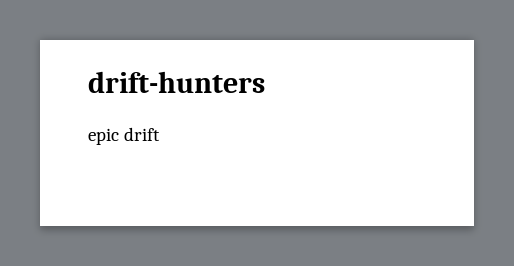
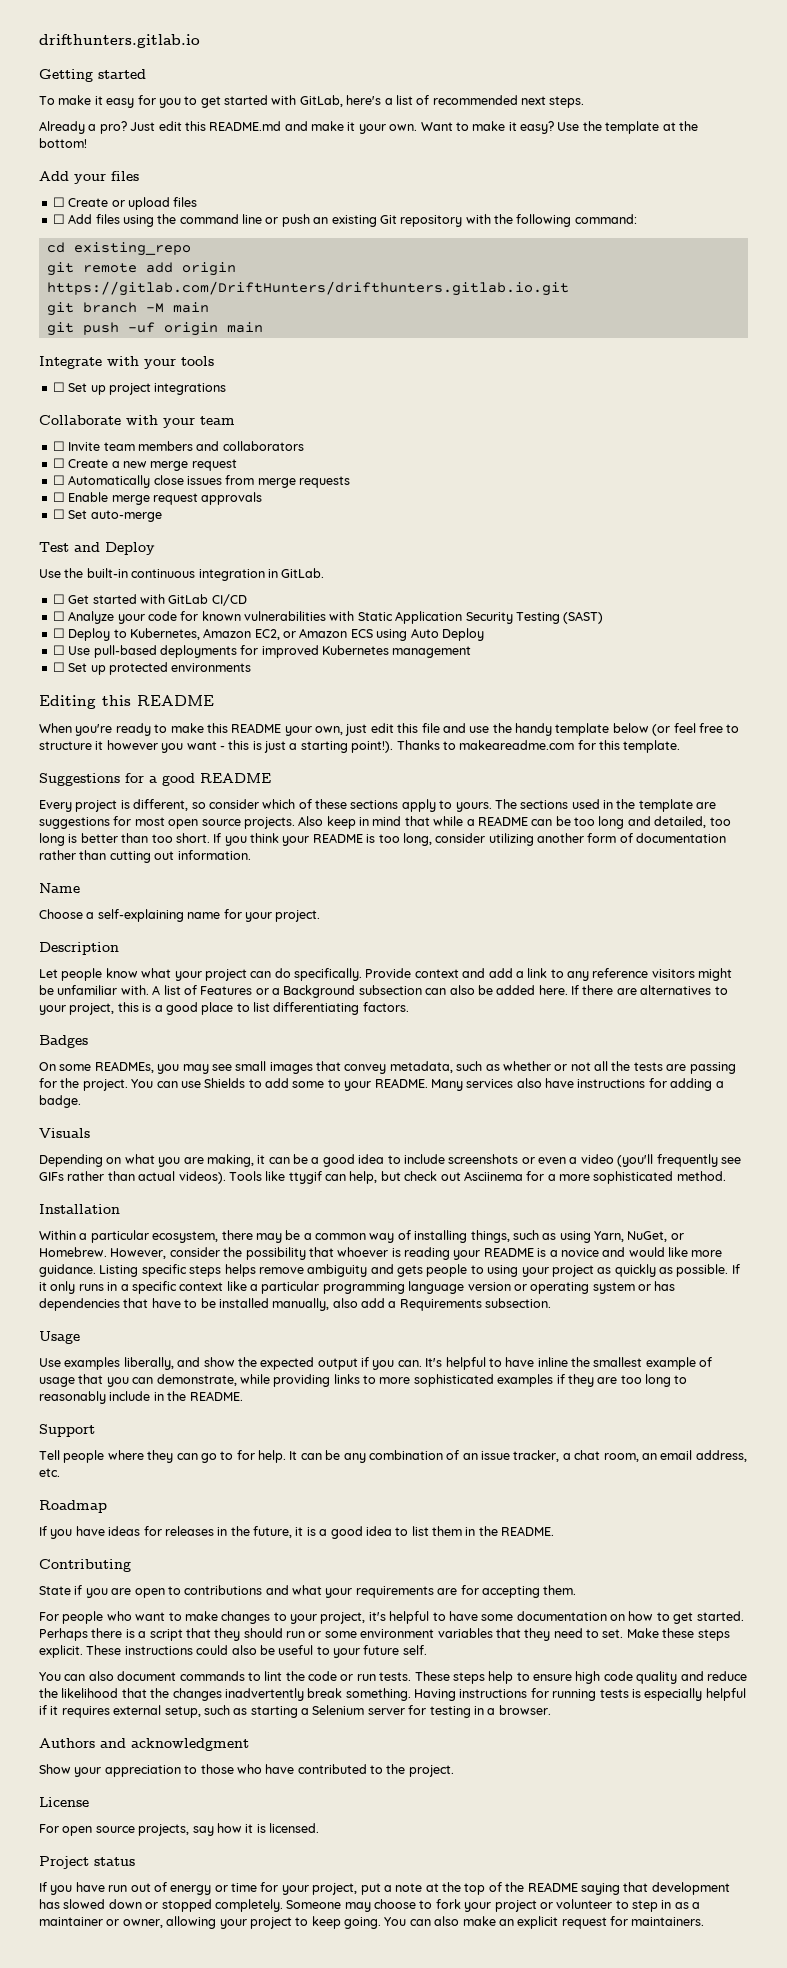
[88,71,265,93] [88,127,161,145] drift-hunters // epic drift -> [39,34,200,48] [39,69,146,82] [39,95,585,108] [39,121,698,134] [39,138,87,148] [39,171,139,184] [52,197,198,210] [52,214,637,227] [46,242,191,256] [46,262,236,276] [46,281,569,296] [46,302,209,316] [46,322,263,336] [39,356,214,369] [52,382,227,395] [39,415,235,428] [52,441,304,451] [52,458,237,471] [52,475,350,488] [52,492,263,505] [52,509,162,522] [39,542,155,555] [39,568,325,581] [52,594,247,606] [52,611,604,624] [52,628,484,641] [52,645,472,658] [52,662,252,675] [39,695,214,709] [39,723,740,736] [39,740,681,753] [39,773,271,786] [39,799,717,812] [39,816,731,829] [39,833,727,846] [39,850,251,863] [39,883,80,893] [39,909,321,922] [39,942,119,955] [39,968,733,981] [39,985,728,998] [39,1002,409,1015] [39,1035,88,1048] [39,1061,736,1074] [39,1078,724,1091] [39,1095,81,1108] [39,1128,90,1138] [39,1154,741,1167] [39,1171,726,1184] [39,1204,120,1214] [39,1230,684,1243] [39,1247,723,1260] [39,1264,740,1277] [39,1281,676,1294] [39,1298,552,1311] [39,1331,80,1344] [39,1357,713,1370] [39,1374,688,1387] [39,1391,243,1404] [39,1424,95,1437] [39,1450,747,1463] [39,1468,60,1477] [39,1500,107,1513] [39,1526,555,1539] [39,1559,131,1572] [39,1585,577,1598] [39,1611,744,1624] [39,1628,730,1641] [39,1645,427,1658] [39,1671,747,1684] [39,1688,746,1701] [39,1705,551,1718] [39,1738,249,1751] [39,1764,454,1777] [39,1797,89,1807] [39,1823,319,1836] [39,1856,135,1869] [39,1882,730,1895] [39,1899,701,1912] [39,1916,705,1929] drifthunters.gitlab.io // Getting started // To make it easy for you to get started with GitLab, here's a list of recommended next steps. // Already a pro? Just edit this README.md and make it your own. Want to make it easy? Use the template at the bottom! // Add your files // ☐ Create or upload files // ☐ Add files using the command line or push an existing Git repository with the following command: // cd existing_repo // git remote add origin https://gitlab.com/DriftHunters/drifthunters.gitlab.io.git // git branch -M main // git push -uf origin main // Integrate with your tools // ☐ Set up project integrations // Collaborate with your team // ☐ Invite team members and collaborators // ☐ Create a new merge request // ☐ Automatically close issues from merge requests // ☐ Enable merge request approvals // ☐ Set auto-merge // Test and Deploy // Use the built-in continuous integration in GitLab. // ☐ Get started with GitLab CI/CD // ☐ Analyze your code for known vulnerabilities with Static Application Security Testing (SAST) // ☐ Deploy to Kubernetes, Amazon EC2, or Amazon ECS using Auto Deploy // ☐ Use pull-based deployments for improved Kubernetes management // ☐ Set up protected environments // Editing this README // When you're ready to make this README your own, just edit this file and use the handy template below (or feel free to structure it however you want - this is just a starting point!). Thanks to makeareadme.com for this template. // Suggestions for a good README // Every project is different, so consider which of these sections apply to yours. The sections used in the template are suggestions for most open source projects. Also keep in mind that while a README can be too long and detailed, too long is better than too short. If you think your README is too long, consider utilizing another form of documentation rather than cutting out information. // Name // Choose a self-explaining name for your project. // Description // Let people know what your project can do specifically. Provide context and add a link to any reference visitors might be unfamiliar with. A list of Features or a Background subsection can also be added here. If there are alternatives to your project, this is a good place to list differentiating factors. // Badges // On some READMEs, you may see small images that convey metadata, such as whether or not all the tests are passing for the project. You can use Shields to add some to your README. Many services also have instructions for adding a badge. // Visuals // Depending on what you are making, it can be a good idea to include screenshots or even a video (you'll frequently see GIFs rather than actual videos). Tools like ttygif can help, but check out Asciinema for a more sophisticated method. // Installation // Within a particular ecosystem, there may be a common way of installing things, such as using Yarn, NuGet, or Homebrew. However, consider the possibility that whoever is reading your README is a novice and would like more guidance. Listing specific steps helps remove ambiguity and gets people to using your project as quickly as possible. If it only runs in a specific context like a particular programming language version or operating system or has dependencies that have to be installed manually, also add a Requirements subsection. // Usage // Use examples liberally, and show the expected output if you can. It's helpful to have inline the smallest example of usage that you can demonstrate, while providing links to more sophisticated examples if they are too long to reasonably include in the README. // Support // Tell people where they can go to for help. It can be any combination of an issue tracker, a chat room, an email address, etc. // Roadmap // If you have ideas for releases in the future, it is a good idea to list them in the README. // Contributing // State if you are open to contributions and what your requirements are for accepting them. // For people who want to make changes to your project, it's helpful to have some documentation on how to get started. Perhaps there is a script that they should run or some environment variables that they need to set. Make these steps explicit. These instructions could also be useful to your future self. // You can also document commands to lint the code or run tests. These steps help to ensure high code quality and reduce the likelihood that the changes inadvertently break something. Having instructions for running tests is especially helpful if it requires external setup, such as starting a Selenium server for testing in a browser. // Authors and acknowledgment // Show your appreciation to those who have contributed to the project. // License // For open source projects, say how it is licensed. // Project status // If you have run out of energy or time for your project, put a note at the top of the README saying that development has slowed down or stopped completely. Someone may choose to fork your project or volunteer to step in as a maintainer or owner, allowing your project to keep going. You can also make an explicit request for maintainers.

